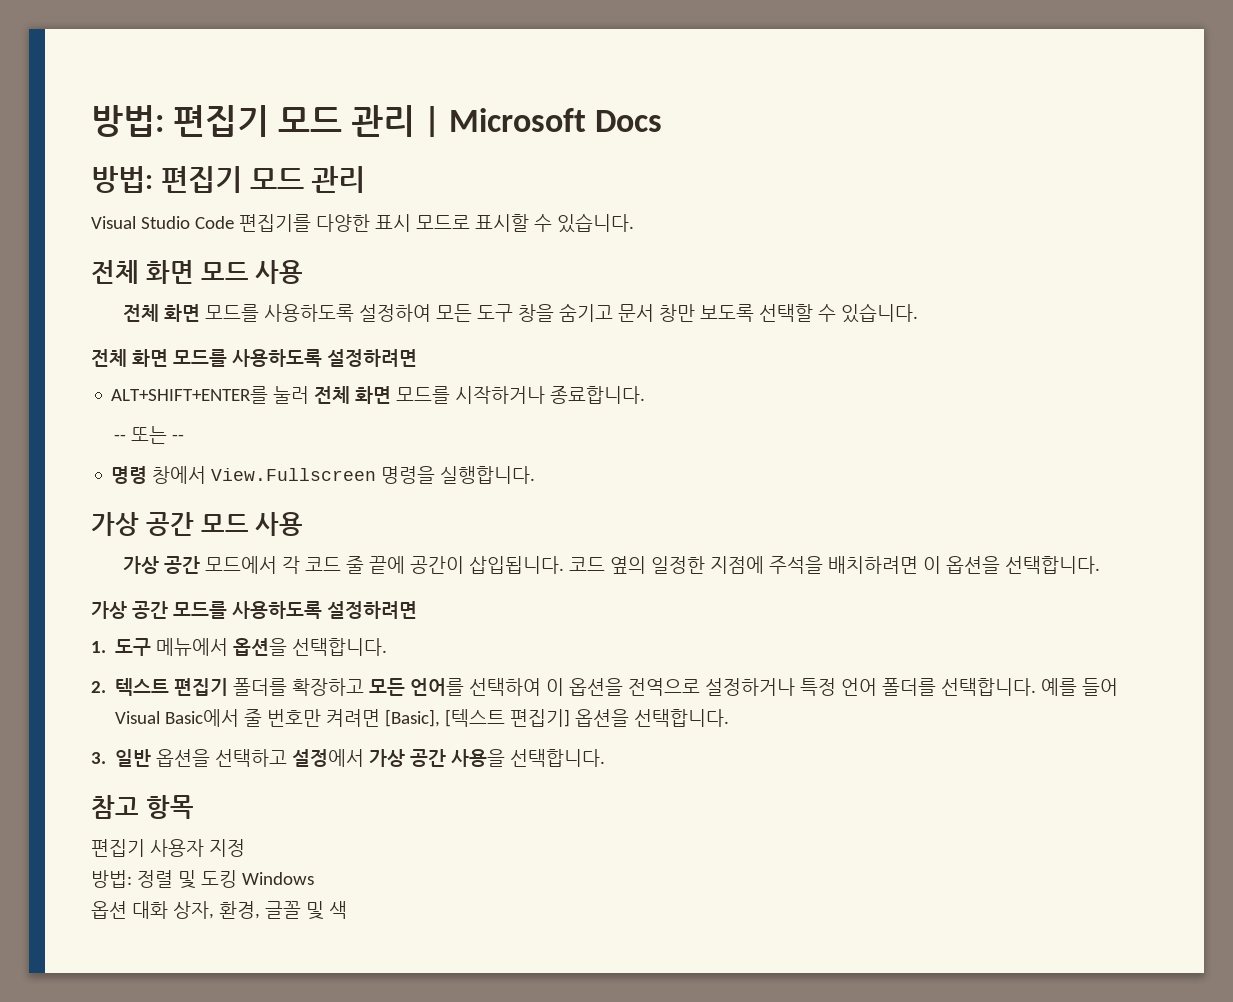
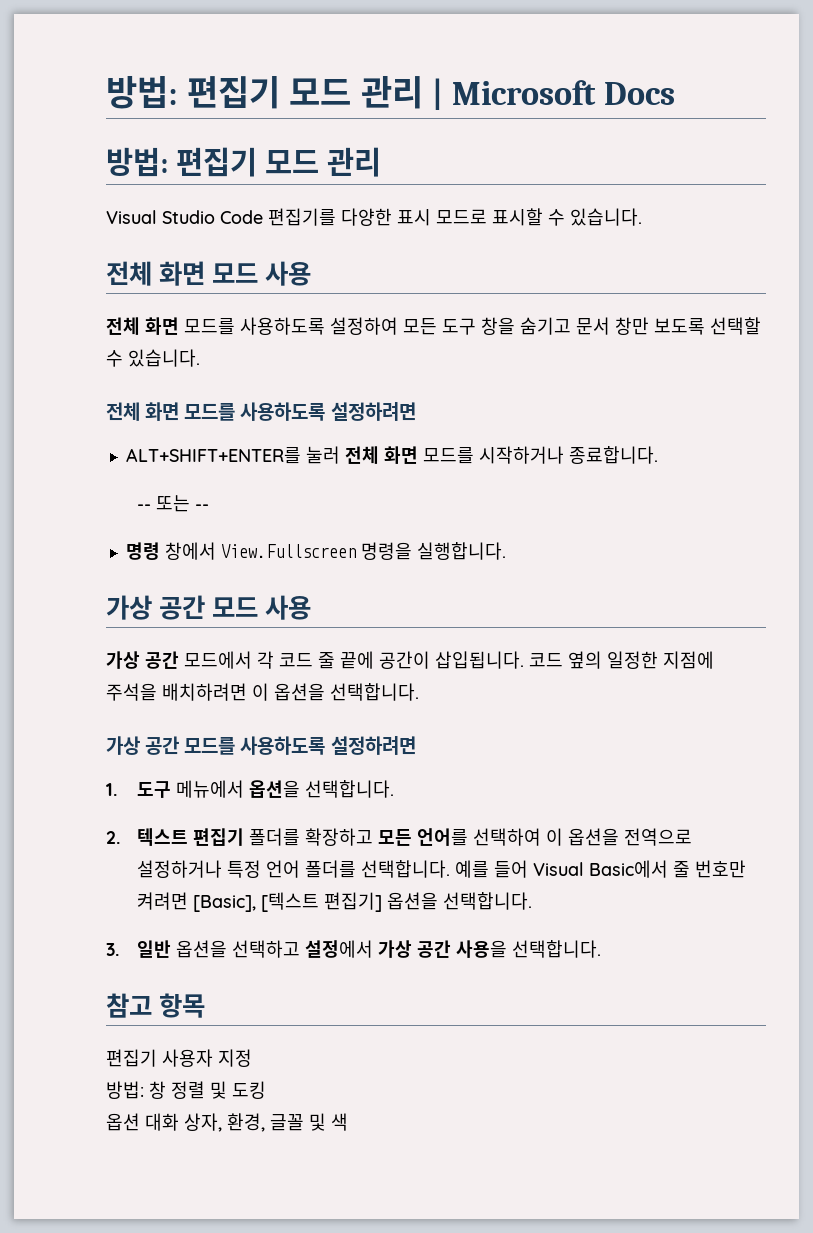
(132, 879) none -> [149,1081,166,1099] 창
[241,872,314,885] Windows -> (266, 1090) none

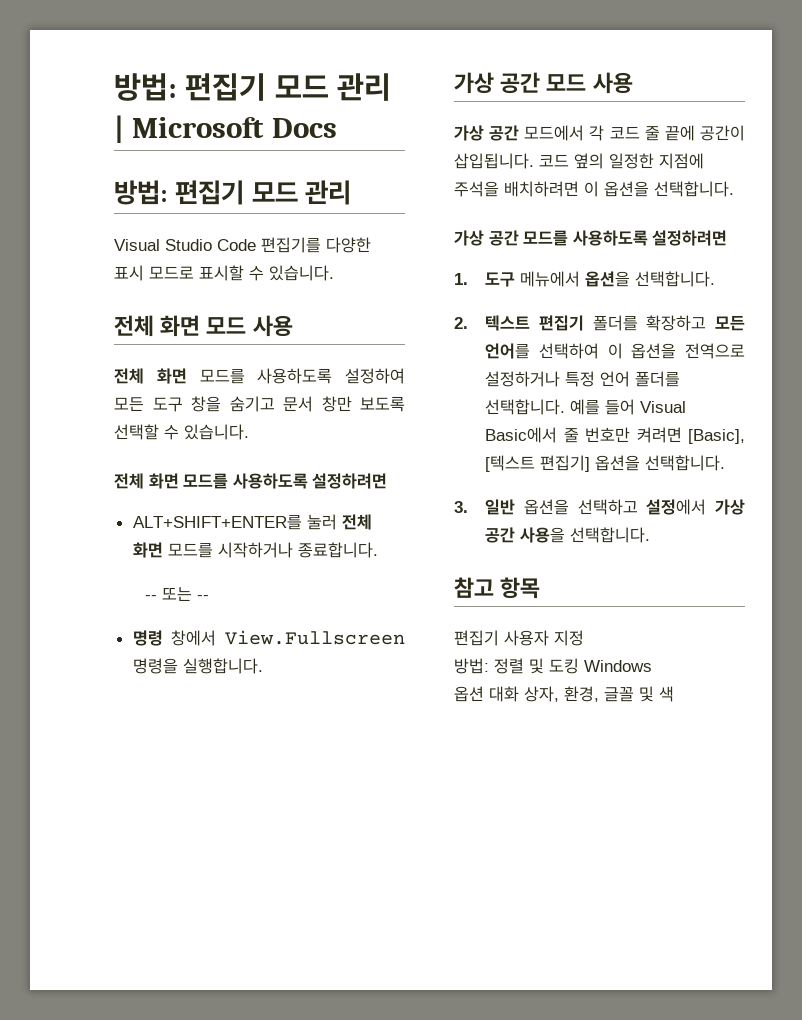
[149,1081,166,1099] 창 -> (489, 666) none
(266, 1090) none -> [584,660,652,672] Windows

